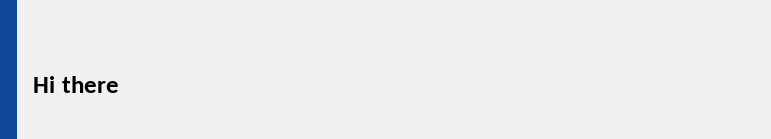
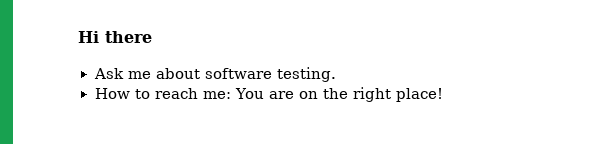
(119, 84) none -> [93,67,336,82] [94,87,444,102] // Ask me about software testing. // How to reach me: You are on the right place!

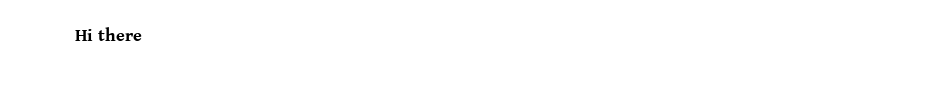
[93,67,336,82] [94,87,444,102] // Ask me about software testing. // How to reach me: You are on the right place! -> (142, 34) none

